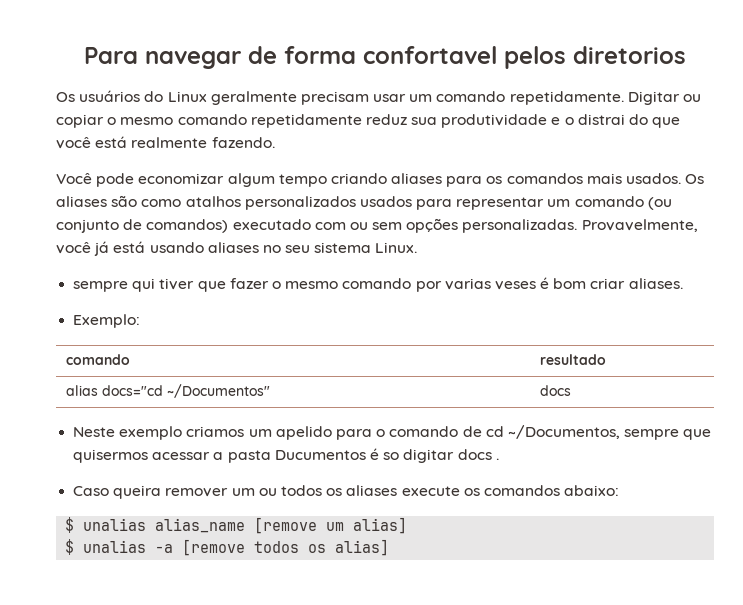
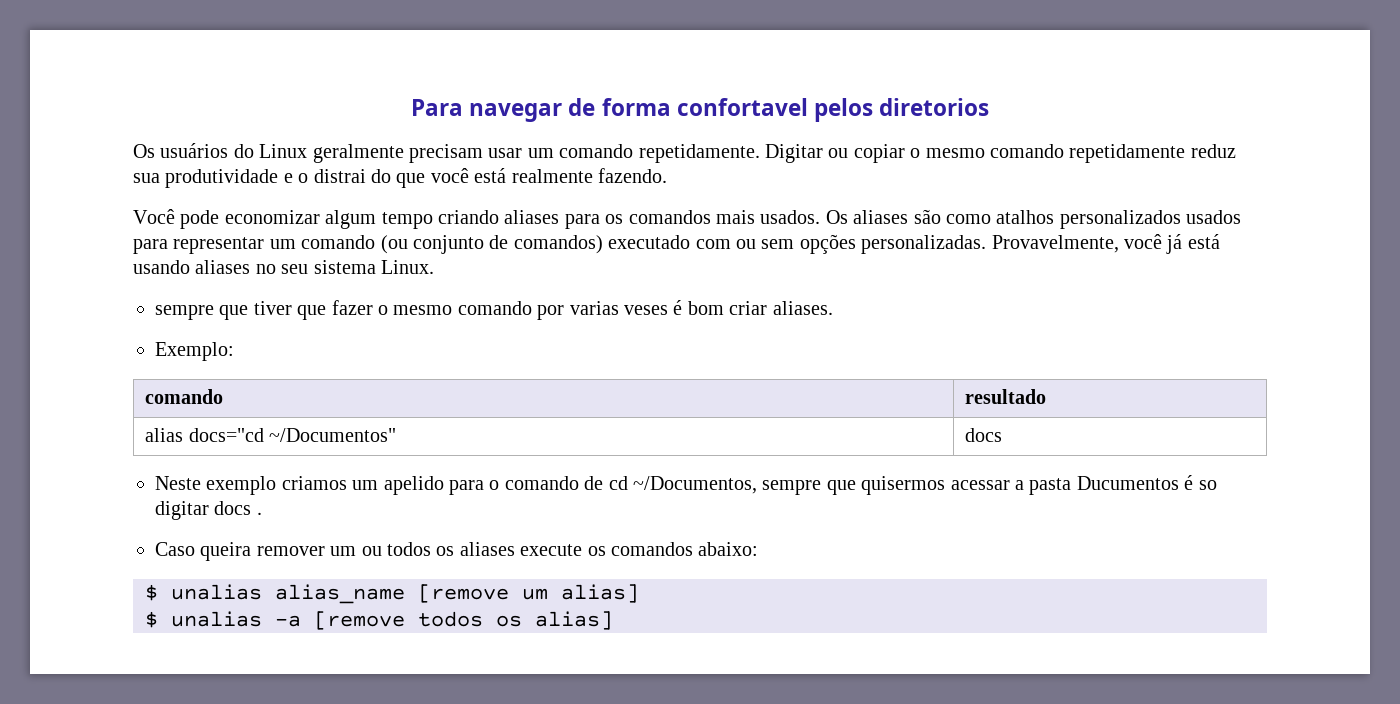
[132,278,156,292] qui -> [219,305,249,320] que

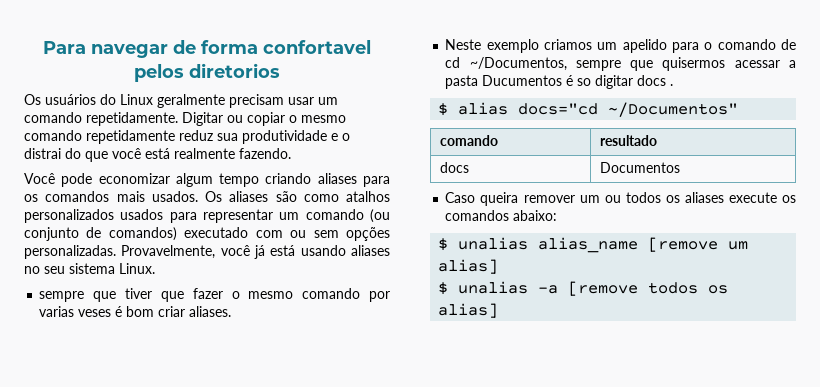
[155,342,234,361] [145,389,224,404] [965,389,1047,404] [145,428,397,442] [965,428,1003,442] // Exemplo: // comando | resultado // alias docs="cd ~/Documentos" | docs -> (232, 311) none
(262, 513) none -> [438,102,739,117] [440,135,499,146] [600,135,658,146] [440,162,470,173] [600,162,681,173] // $ alias docs="cd ~/Documentos" // comando | resultado // docs | Documentos

